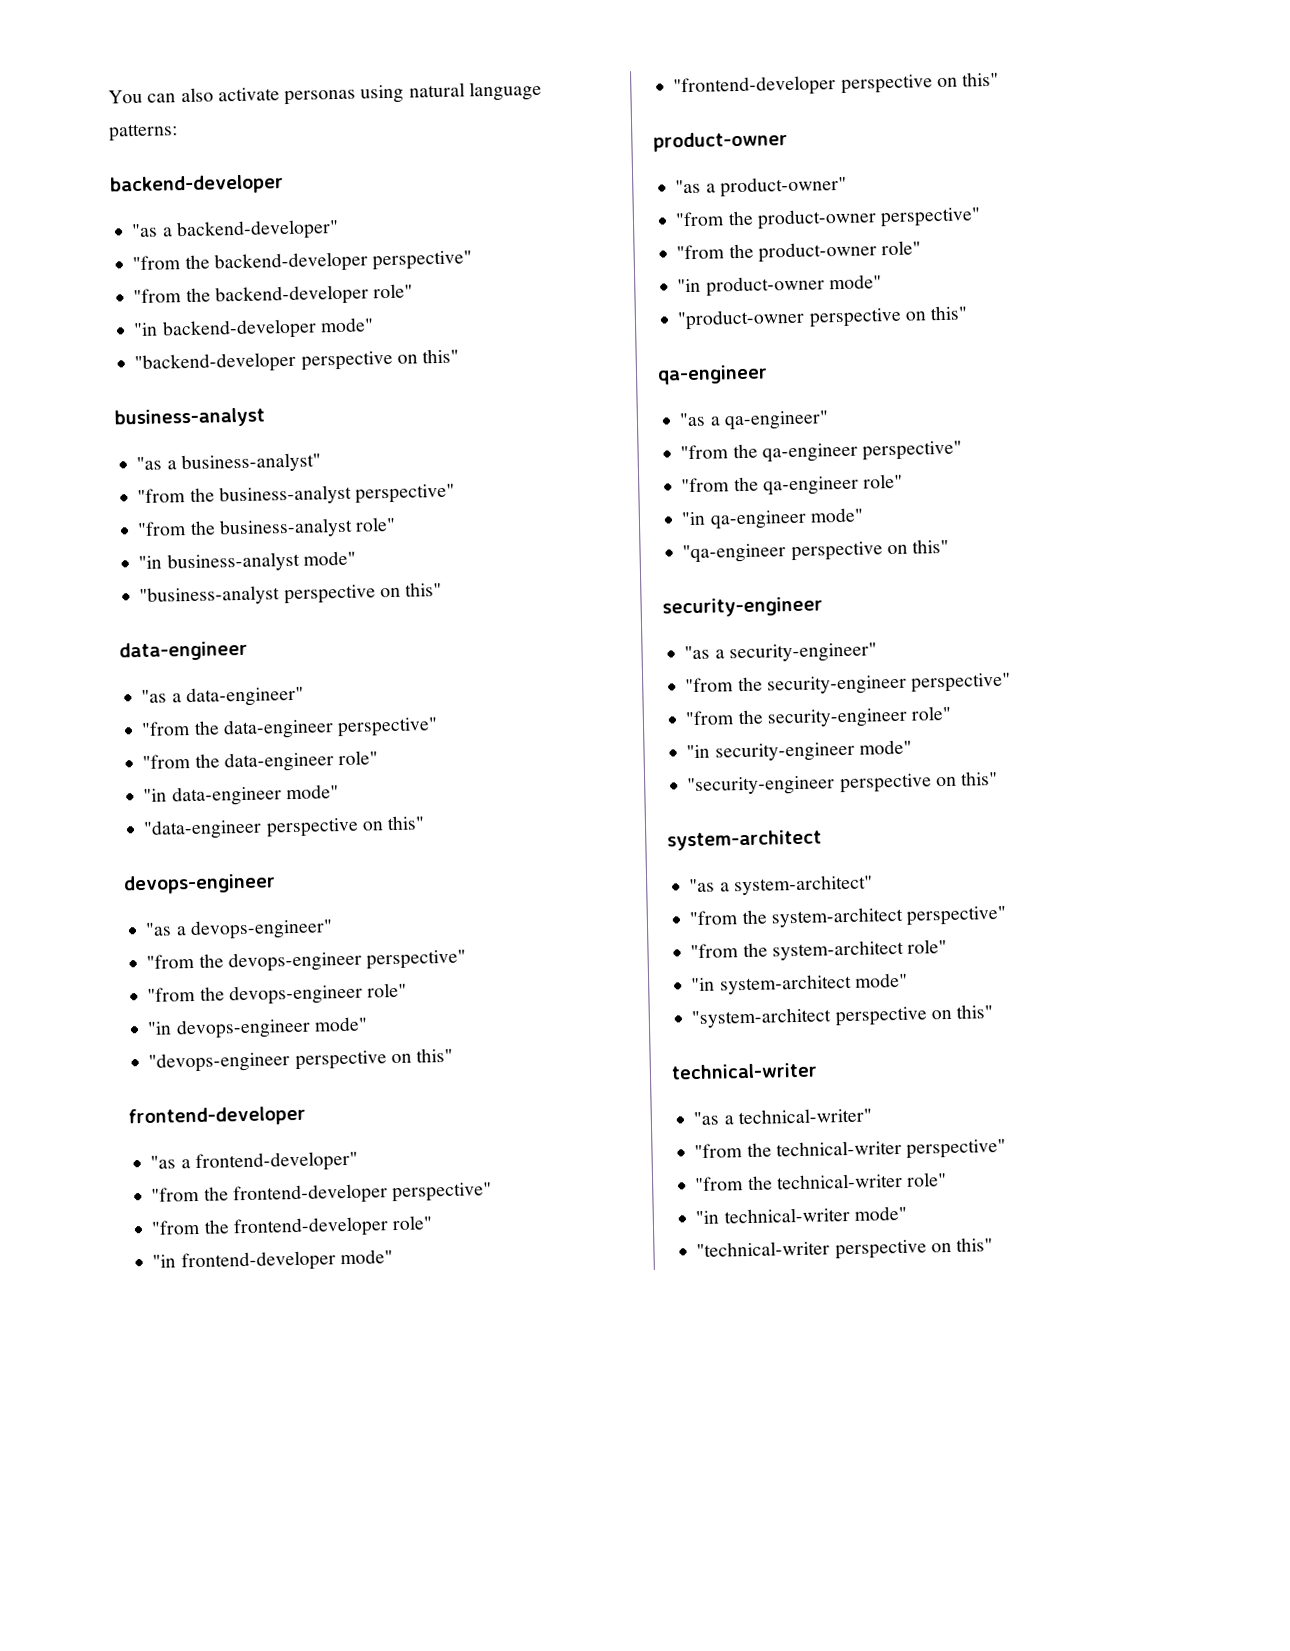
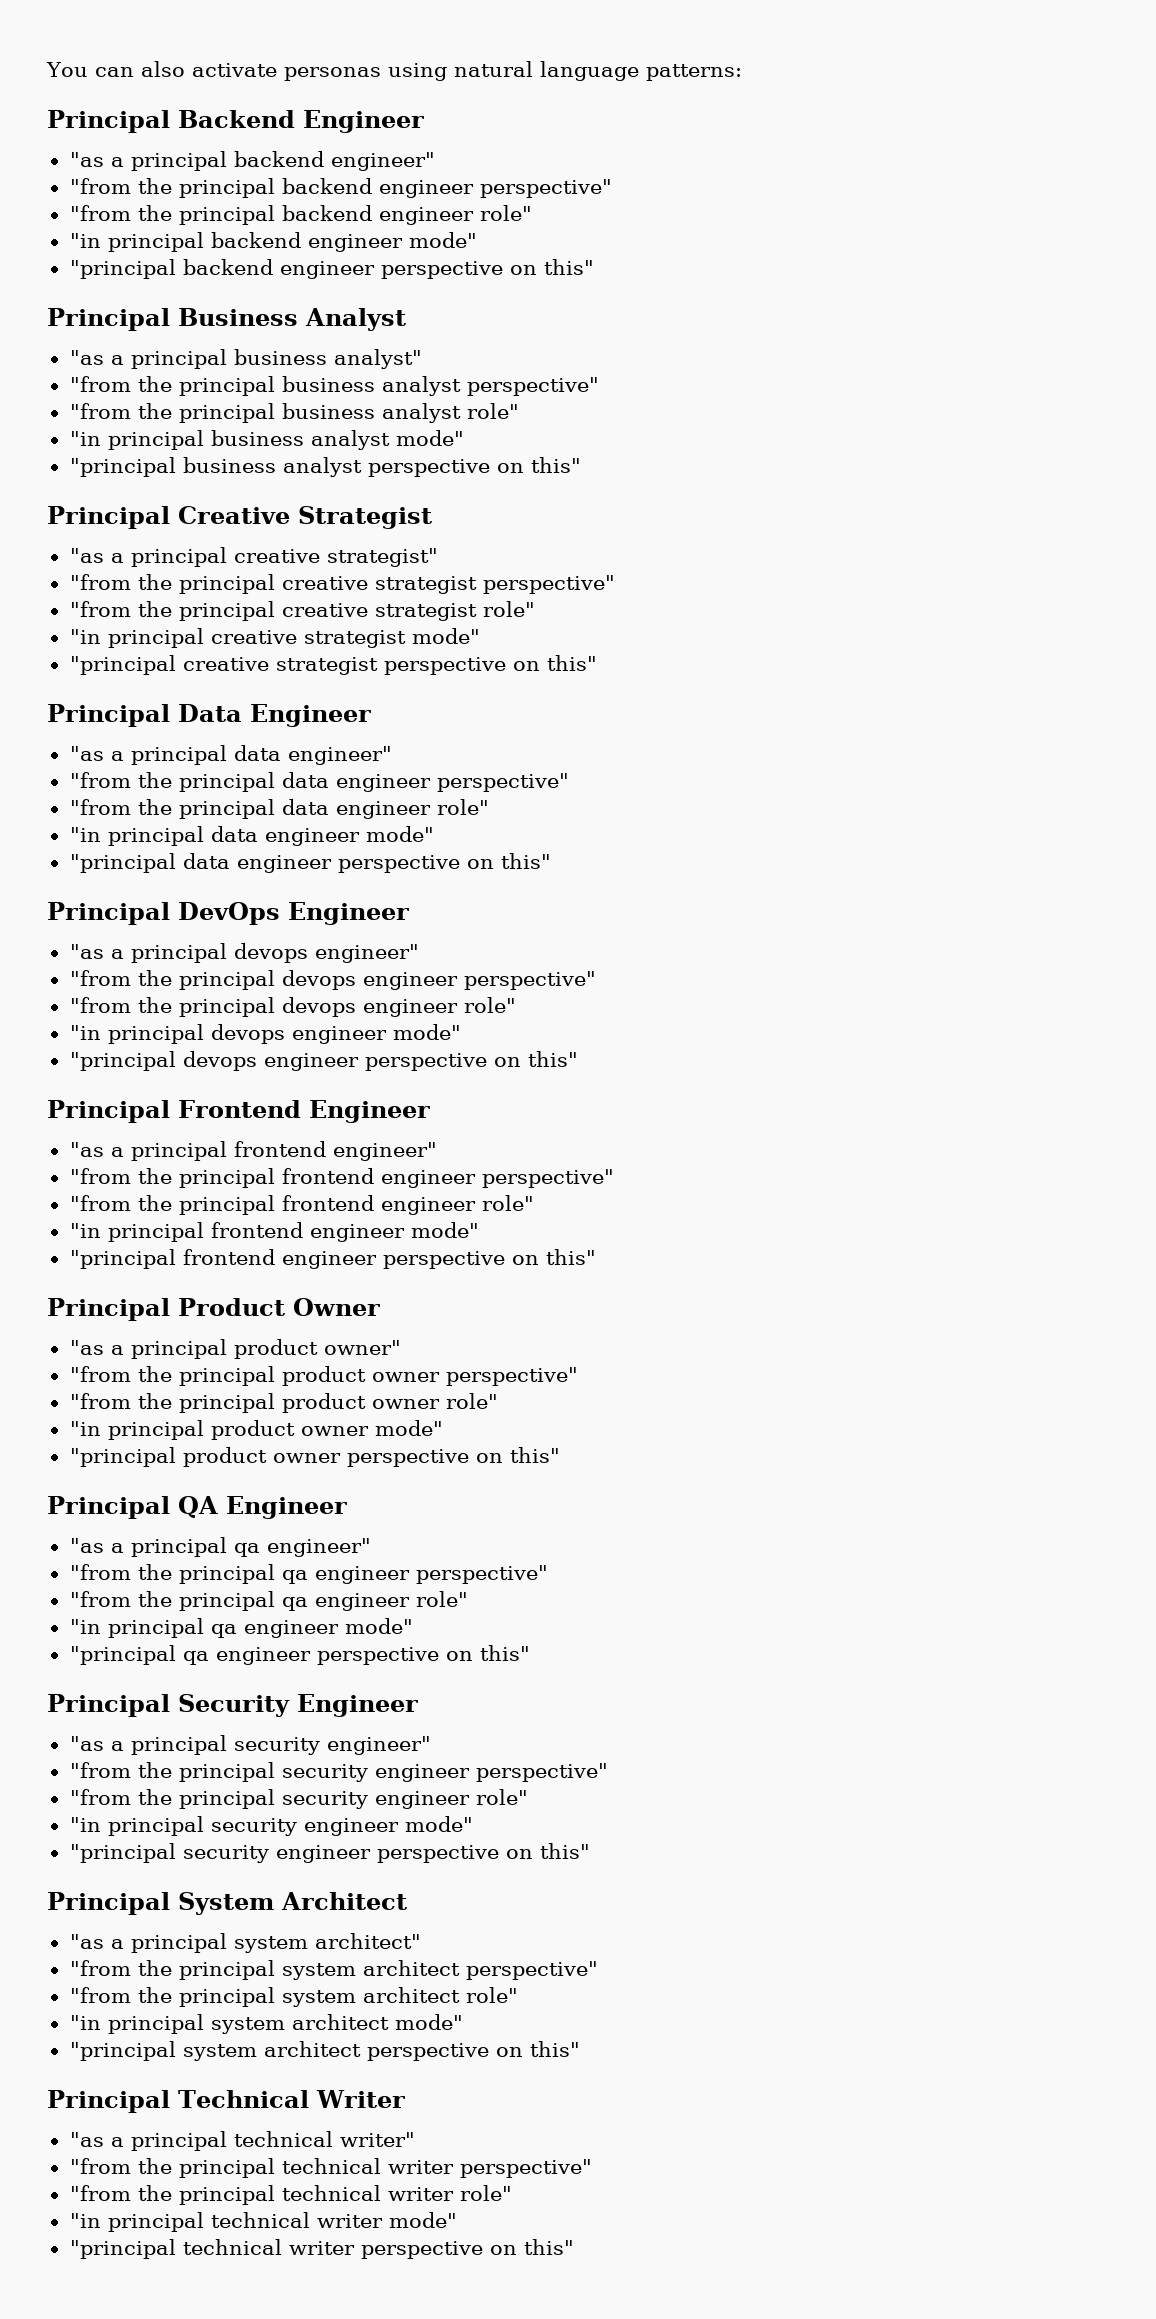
[110,174,284,196] [131,218,339,242] [132,250,473,274] [133,283,414,307] [133,317,374,341] [134,348,460,375] [114,407,265,429] [136,452,321,474] [137,483,456,506] [137,516,397,539] [138,550,356,573] [139,581,443,607] [119,640,248,662] [141,685,304,708] [141,717,439,740] [142,750,379,773] [143,784,339,807] [143,815,426,840] [123,873,276,895] [145,918,333,941] [146,949,467,973] [147,982,408,1006] [147,1016,368,1040] [148,1047,454,1073] [128,1105,306,1128] [150,1150,358,1174] [151,1182,493,1206] [151,1215,433,1239] [152,1249,393,1273] [673,71,1000,98] [653,131,788,152] [675,175,847,198] [675,207,982,230] [676,240,922,263] [677,274,882,297] [677,305,968,331] [657,364,768,385] [679,410,829,431] [680,440,963,463] [681,473,904,496] [681,507,863,530] [682,538,950,564] [662,596,823,618] [684,642,877,664] [685,672,1012,696] [685,705,952,729] [686,739,912,763] [687,770,999,797] [667,829,822,851] [689,874,873,896] [689,905,1008,928] [690,939,948,961] [691,972,908,995] [691,1004,994,1029] [671,1062,818,1080] [693,1107,872,1126] [694,1138,1007,1159] [695,1172,948,1192] [695,1205,907,1225] [696,1240,831,1258] backend-developer // "as a backend-developer" // "from the backend-developer perspective" // "from the backend-developer role" // "in backend-developer mode" // "backend-developer perspective on this" // business-analyst // "as a business-analyst" // "from the business-analyst perspective" // "from the business-analyst role" // "in business-analyst mode" // "business-analyst perspective on this" // data-engineer // "as a data-engineer" // "from the data-engineer perspective" // "from the data-engineer role" // "in data-engineer mode" // "data-engineer perspective on this" // devops-engineer // "as a devops-engineer" // "from the devops-engineer perspective" // "from the devops-engineer role" // "in devops-engineer mode" // "devops-engineer perspective on this" // frontend-developer // "as a frontend-developer" // "from the frontend-developer perspective" // "from the frontend-developer role" // "in frontend-developer mode" // "frontend-developer perspective on this" // product-owner // "as a product-owner" // "from the product-owner perspective" // "from the product-owner role" // "in product-owner mode" // "product-owner perspective on this" // qa-engineer // "as a qa-engineer" // "from the qa-engineer perspective" // "from the qa-engineer role" // "in qa-engineer mode" // "qa-engineer perspective on this" // security-engineer // "as a security-engineer" // "from the security-engineer perspective" // "from the security-engineer role" // "in security-engineer mode" // "security-engineer perspective on this" // system-architect // "as a system-architect" // "from the system-architect perspective" // "from the system-architect role" // "in system-architect mode" // "system-architect perspective on this" // technical-writer // "as a technical-writer" // "from the technical-writer perspective" // "from the technical-writer role" // "in technical-writer mode" // "technical-writer -> [47,110,424,133] [69,151,435,171] [69,178,612,198] [69,205,532,225] [69,232,477,252] [69,259,594,279] [47,308,406,331] [69,349,422,369] [69,376,599,396] [69,403,519,423] [69,430,464,450] [69,457,581,477] [47,506,432,529] [69,547,438,567] [69,574,615,594] [69,601,535,621] [69,628,480,648] [69,655,597,675] [47,704,371,727] [69,745,392,765] [69,772,569,792] [69,799,489,819] [69,826,434,846] [69,853,551,873] [47,902,409,925] [69,943,419,963] [69,970,596,990] [69,997,516,1017] [69,1024,461,1044] [69,1051,578,1071] [47,1100,430,1123] [69,1141,437,1161] [69,1168,614,1188] [69,1195,534,1215] [69,1222,479,1242] [69,1249,596,1269] [47,1298,380,1321] [69,1339,401,1359] [69,1366,578,1386] [69,1393,498,1413] [69,1420,443,1440] [69,1447,560,1467] [47,1496,347,1519] [69,1537,371,1557] [69,1564,548,1584] [69,1591,468,1611] [69,1618,413,1638] [69,1645,530,1665] [47,1694,418,1717] [69,1735,431,1755] [69,1762,608,1782] [69,1789,528,1809] [69,1816,473,1836] [69,1843,590,1863] [47,1892,407,1915] [69,1933,421,1953] [69,1960,598,1980] [69,1987,518,2007] [69,2014,463,2034] [69,2041,580,2061] [47,2090,405,2113] [69,2131,415,2151] [69,2158,592,2178] [69,2185,512,2205] [69,2212,457,2232] [69,2239,355,2259] Principal Backend Engineer // "as a principal backend engineer" // "from the principal backend engineer perspective" // "from the principal backend engineer role" // "in principal backend engineer mode" // "principal backend engineer perspective on this" // Principal Business Analyst // "as a principal business analyst" // "from the principal business analyst perspective" // "from the principal business analyst role" // "in principal business analyst mode" // "principal business analyst perspective on this" // Principal Creative Strategist // "as a principal creative strategist" // "from the principal creative strategist perspective" // "from the principal creative strategist role" // "in principal creative strategist mode" // "principal creative strategist perspective on this" // Principal Data Engineer // "as a principal data engineer" // "from the principal data engineer perspective" // "from the principal data engineer role" // "in principal data engineer mode" // "principal data engineer perspective on this" // Principal DevOps Engineer // "as a principal devops engineer" // "from the principal devops engineer perspective" // "from the principal devops engineer role" // "in principal devops engineer mode" // "principal devops engineer perspective on this" // Principal Frontend Engineer // "as a principal frontend engineer" // "from the principal frontend engineer perspective" // "from the principal frontend engineer role" // "in principal frontend engineer mode" // "principal frontend engineer perspective on this" // Principal Product Owner // "as a principal product owner" // "from the principal product owner perspective" // "from the principal product owner role" // "in principal product owner mode" // "principal product owner perspective on this" // Principal QA Engineer // "as a principal qa engineer" // "from the principal qa engineer perspective" // "from the principal qa engineer role" // "in principal qa engineer mode" // "principal qa engineer perspective on this" // Principal Security Engineer // "as a principal security engineer" // "from the principal security engineer perspective" // "from the principal security engineer role" // "in principal security engineer mode" // "principal security engineer perspective on this" // Principal System Architect // "as a principal system architect" // "from the principal system architect perspective" // "from the principal system architect role" // "in principal system architect mode" // "principal system architect perspective on this" // Principal Technical Writer // "as a principal technical writer" // "from the principal technical writer perspective" // "from the principal technical writer role" // "in principal technical writer mode" // "principal technical writer

